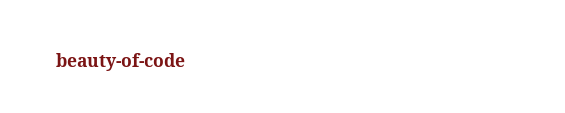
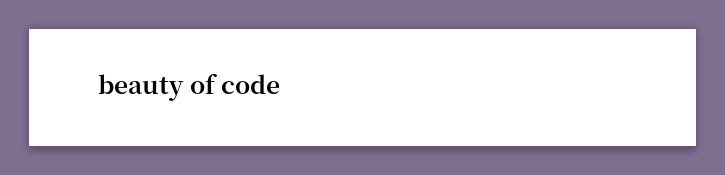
[56,53,185,71] beauty-of-code -> [98,73,281,101] beauty of code

